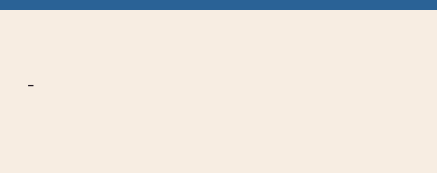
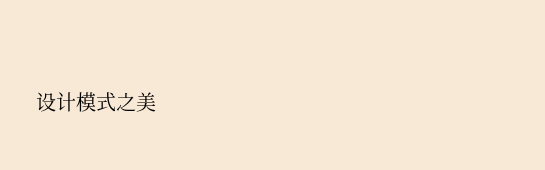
[27,84,35,91] - -> [36,92,156,112] 设计模式之美

